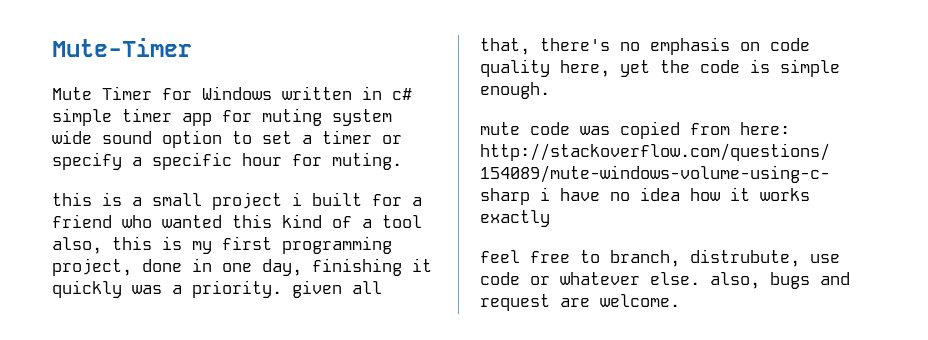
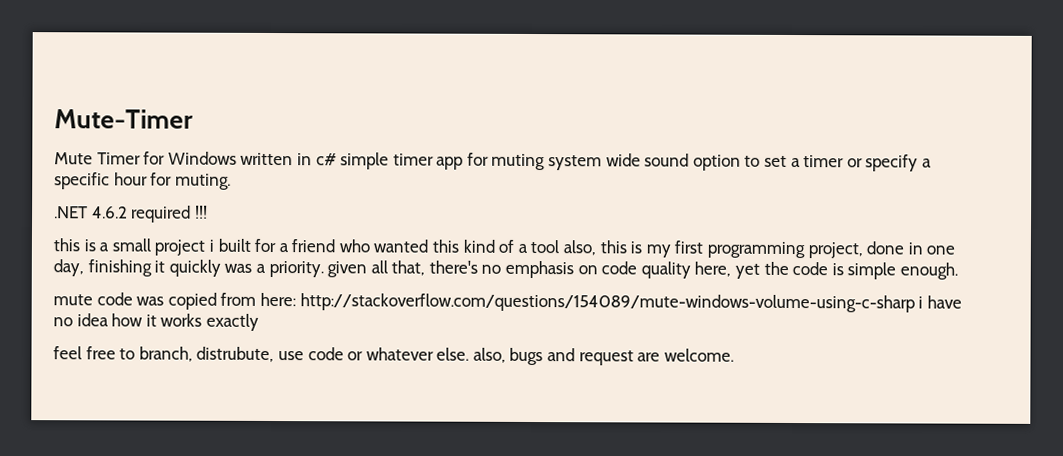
(402, 161) none -> [54,205,208,223] // .NET 4.6.2 required !!!

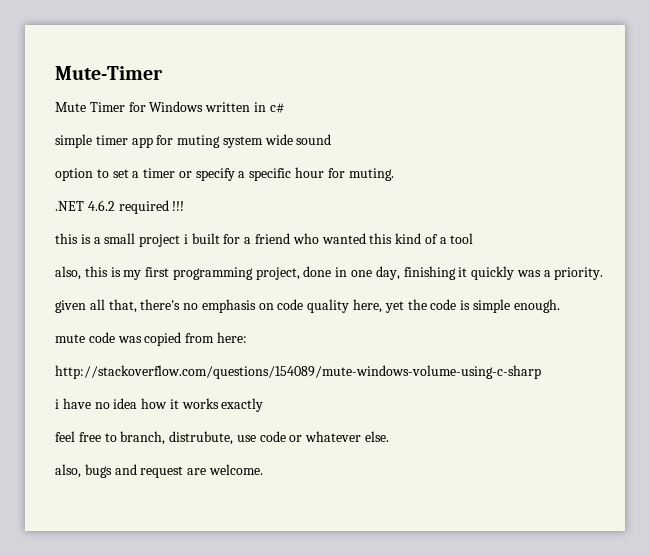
(337, 159) none -> (285, 108) //
(690, 160) none -> (332, 139) //
(560, 246) none -> (474, 238) //
(324, 269) none -> (604, 273) //
(296, 299) none -> (247, 337) //
(915, 303) none -> (541, 372) //
(470, 354) none -> (390, 436) //

